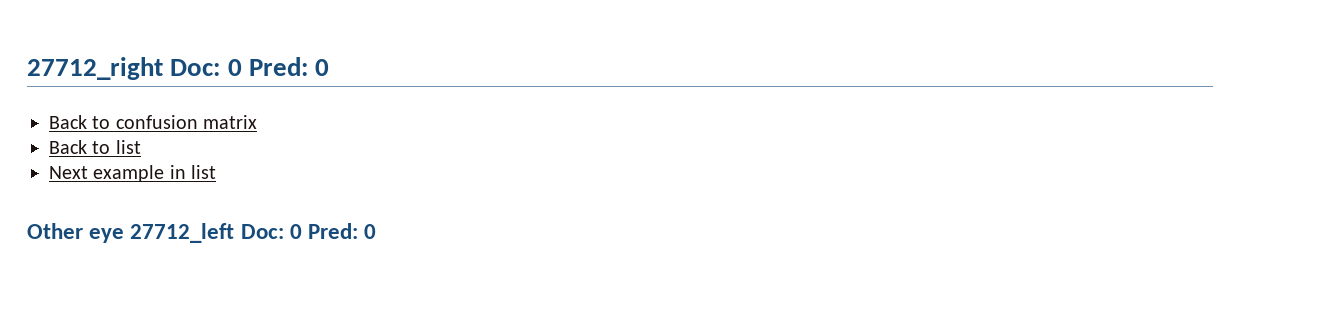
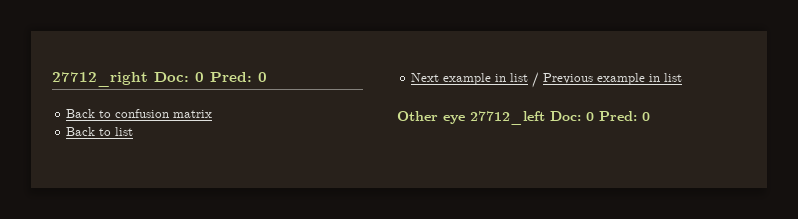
(217, 172) none -> [532,72,683,88] / Previous example in list

